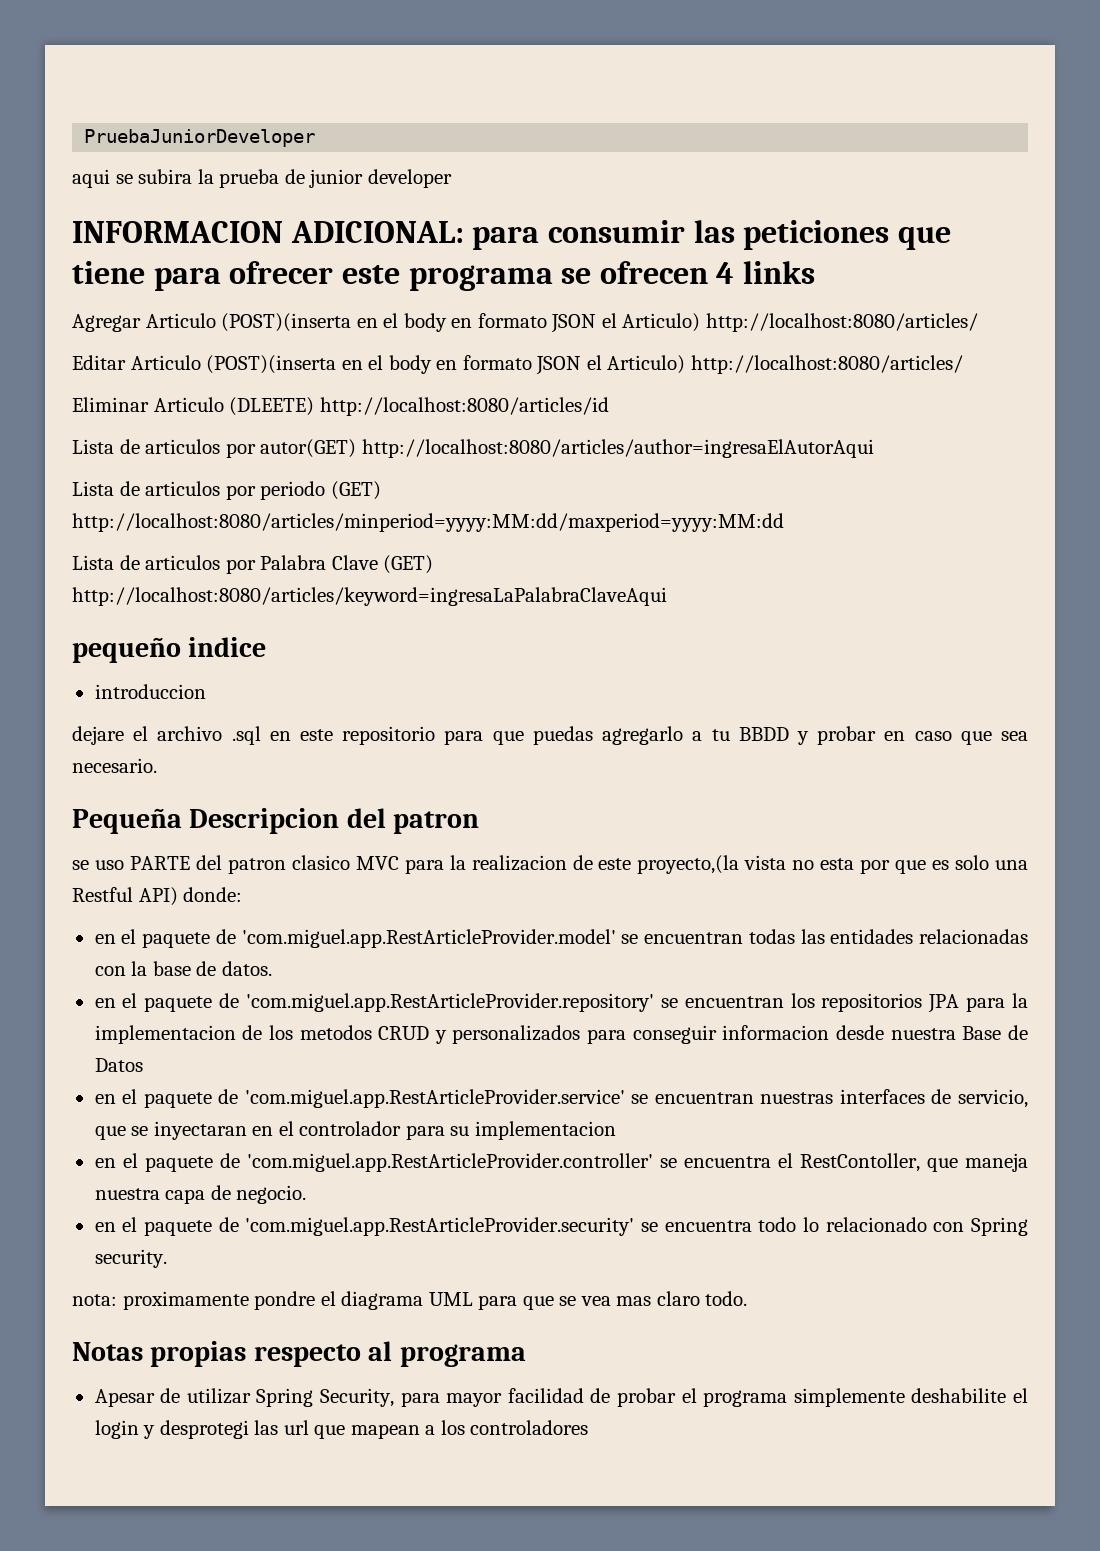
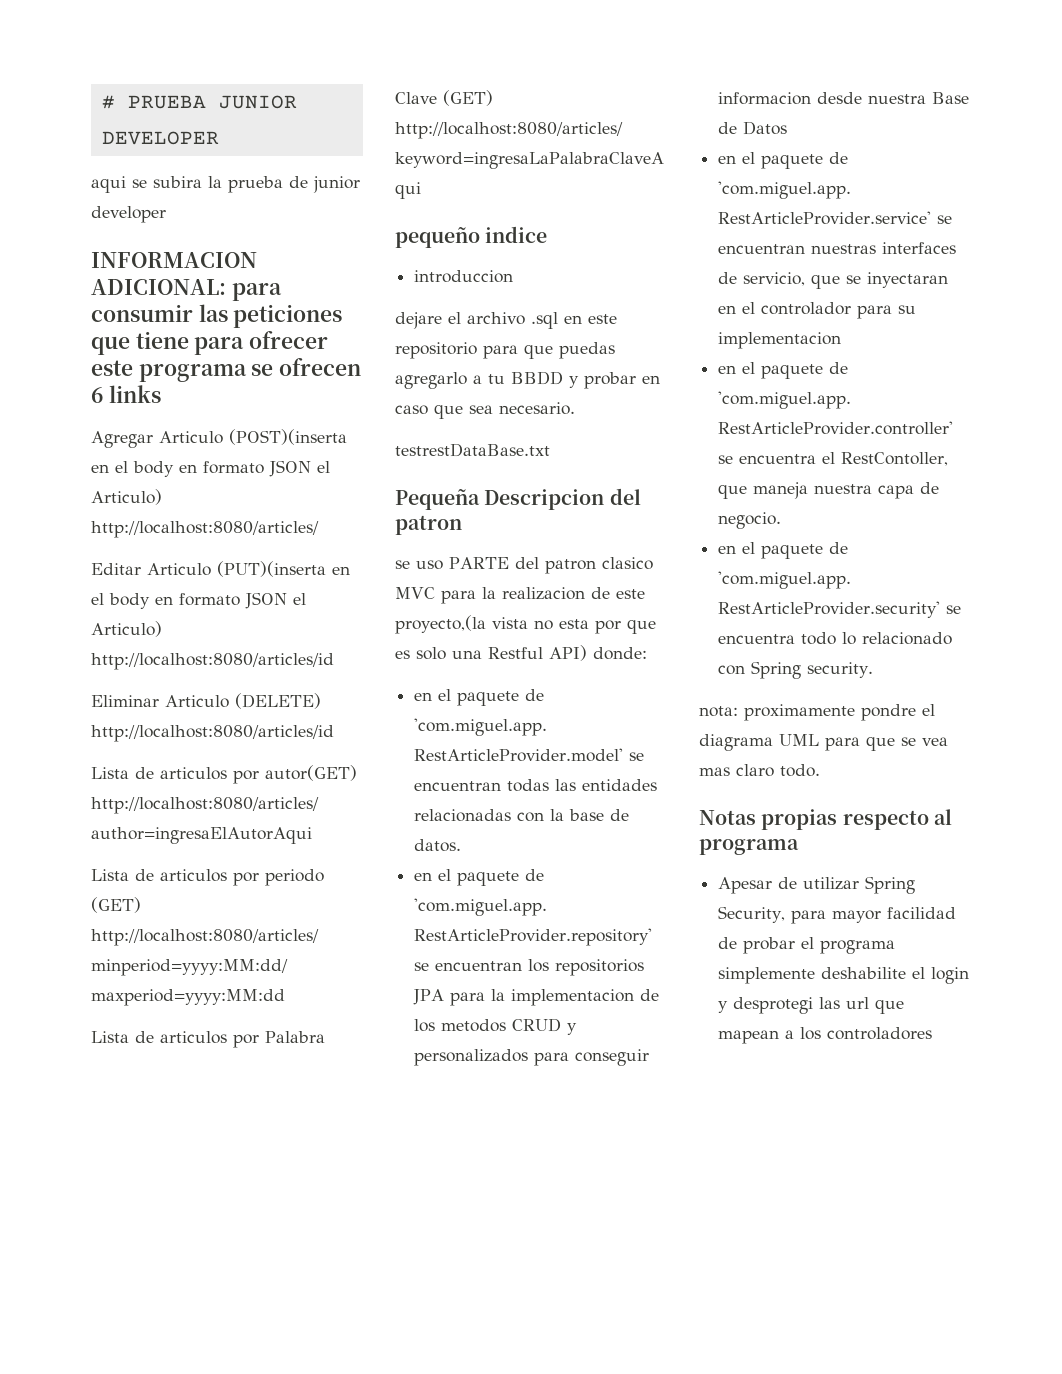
[84,129,316,147] PruebaJuniorDeveloper -> [101,95,297,109] [101,131,219,145] # PRUEBA JUNIOR DEVELOPER
[716,262,735,284] 4 -> [91,387,103,403] 6
[206,355,963,375] (POST)(inserta en el body en formato JSON el Articulo) http://localhost:8080/articles/ -> [217,561,350,577] [91,592,306,609] [91,621,162,637] [91,653,334,670] (PUT)(inserta en el body en formato JSON el Articulo) http://localhost:8080/articles/id
[229,397,315,416] (DLEETE) -> [235,693,321,709] (DELETE)
(157, 765) none -> [395,443,550,457] // testrestDataBase.txt

